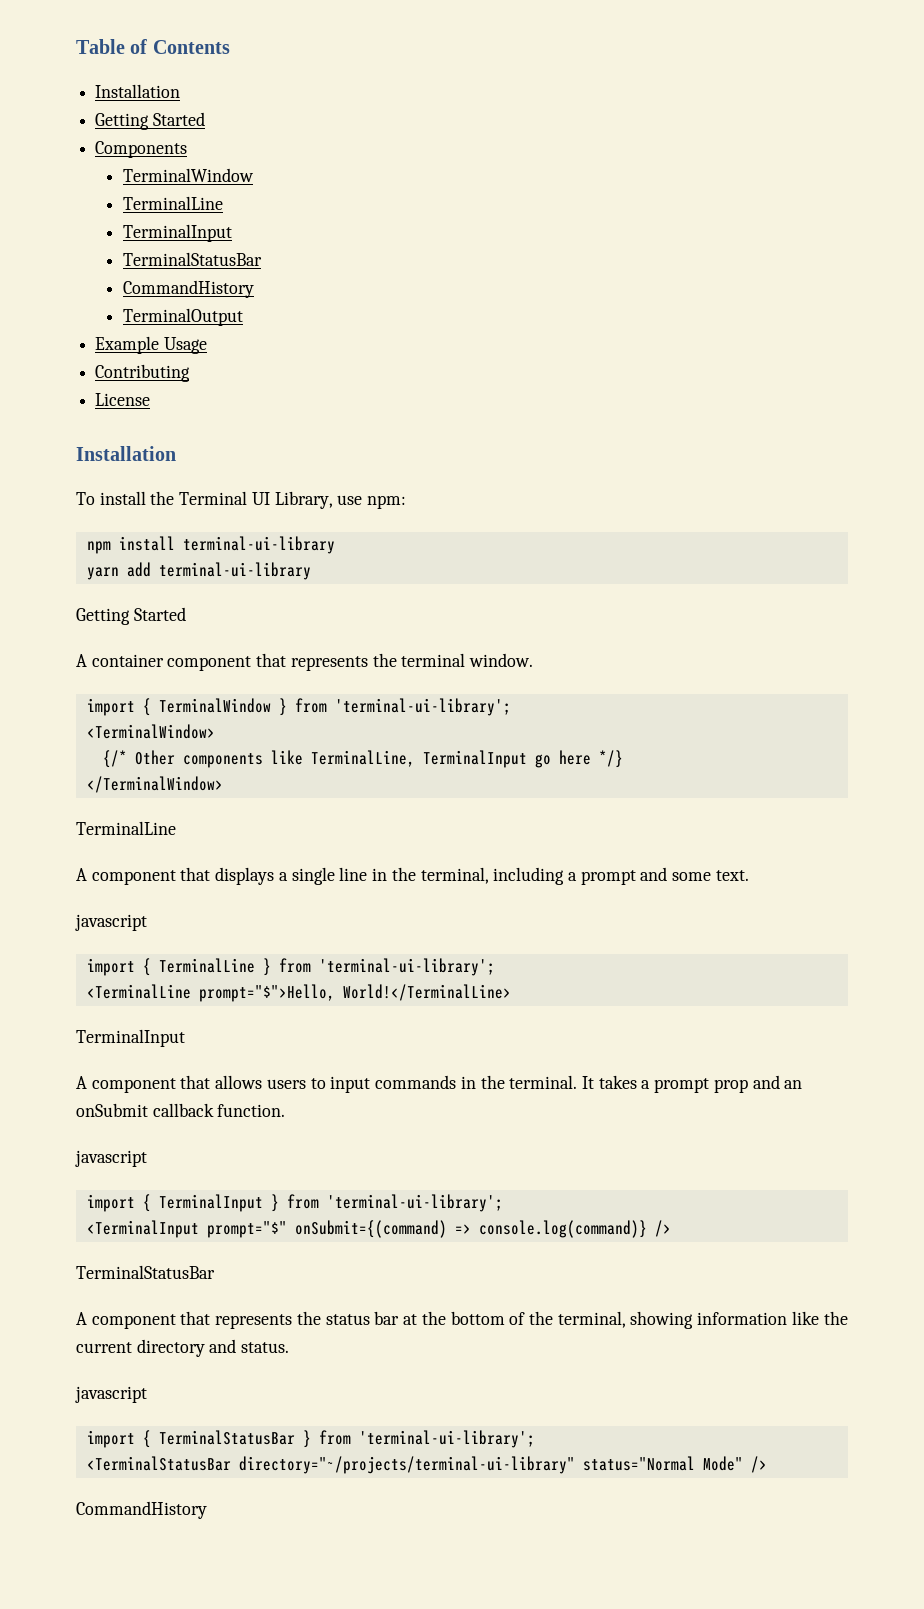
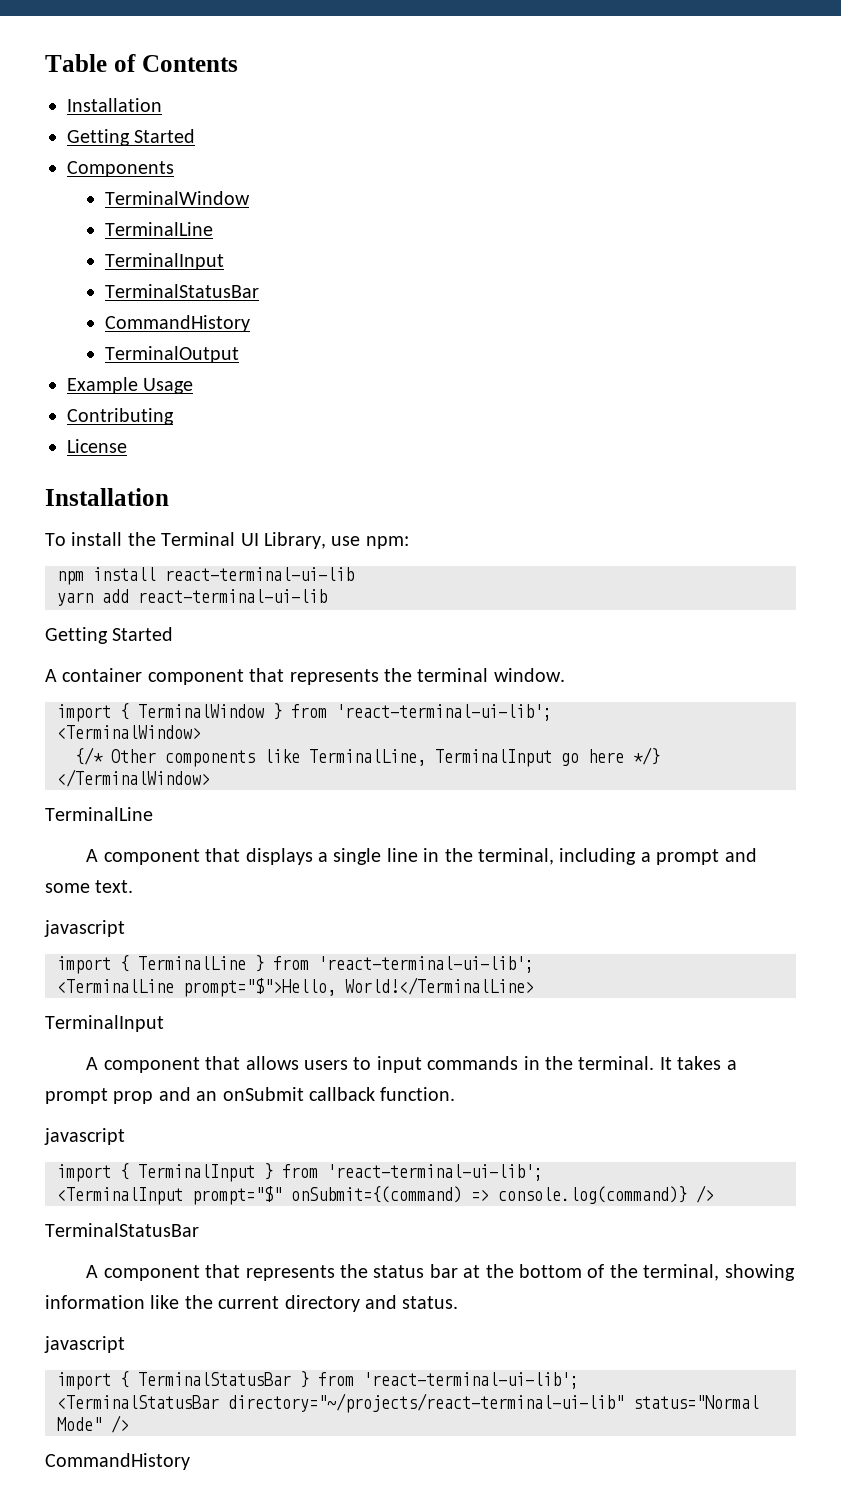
[182,536,335,554] terminal-ui-library -> [165,567,354,581] react-terminal-ui-lib
[158,562,311,580] terminal-ui-library -> [138,589,327,603] react-terminal-ui-lib
[334,698,511,716] 'terminal-ui-library'; -> [336,704,552,721] 'react-terminal-ui-lib';
[318,958,495,976] 'terminal-ui-library'; -> [318,956,534,973] 'react-terminal-ui-lib';
[326,1194,503,1212] 'terminal-ui-library'; -> [327,1164,543,1181] 'react-terminal-ui-lib';
[358,1430,535,1448] 'terminal-ui-library'; -> [363,1372,579,1389] 'react-terminal-ui-lib';
[238,1456,575,1474] directory="~/projects/terminal-ui-library" -> [228,1393,624,1413] directory="~/projects/react-terminal-ui-lib"

